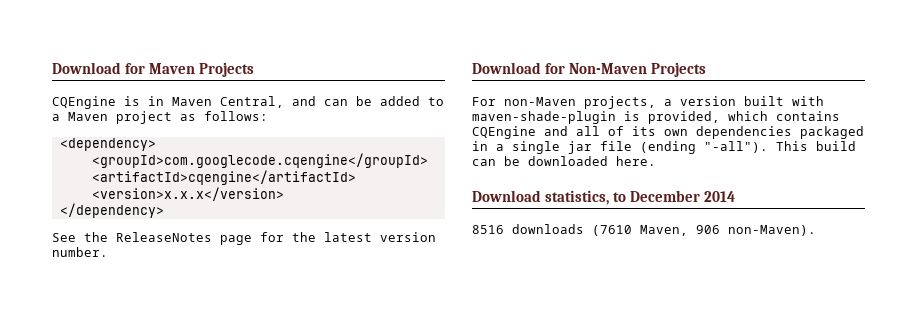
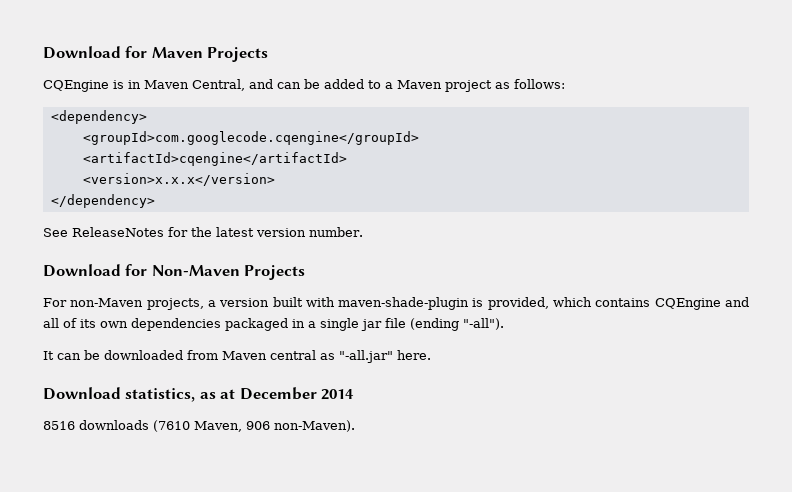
[84,232,252,245] the ReleaseNotes page -> [72,227,164,237] ReleaseNotes
[776,141,856,151] This build -> [43,351,54,360] // It
(608, 161) none -> [187,350,393,363] from Maven central as "-all.jar"
[612,192,626,202] to -> [199,389,236,399] as at

